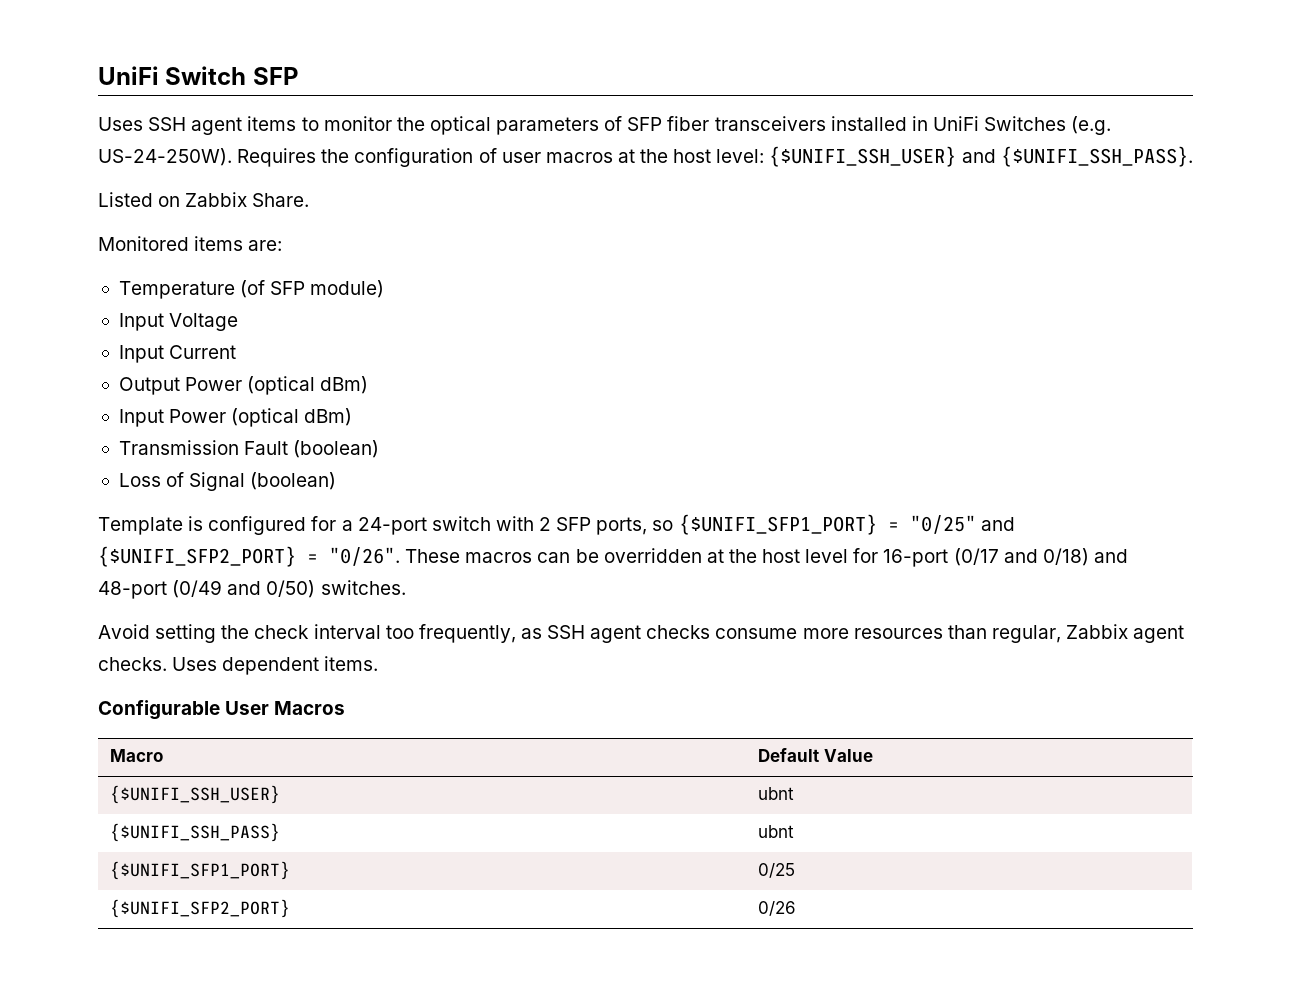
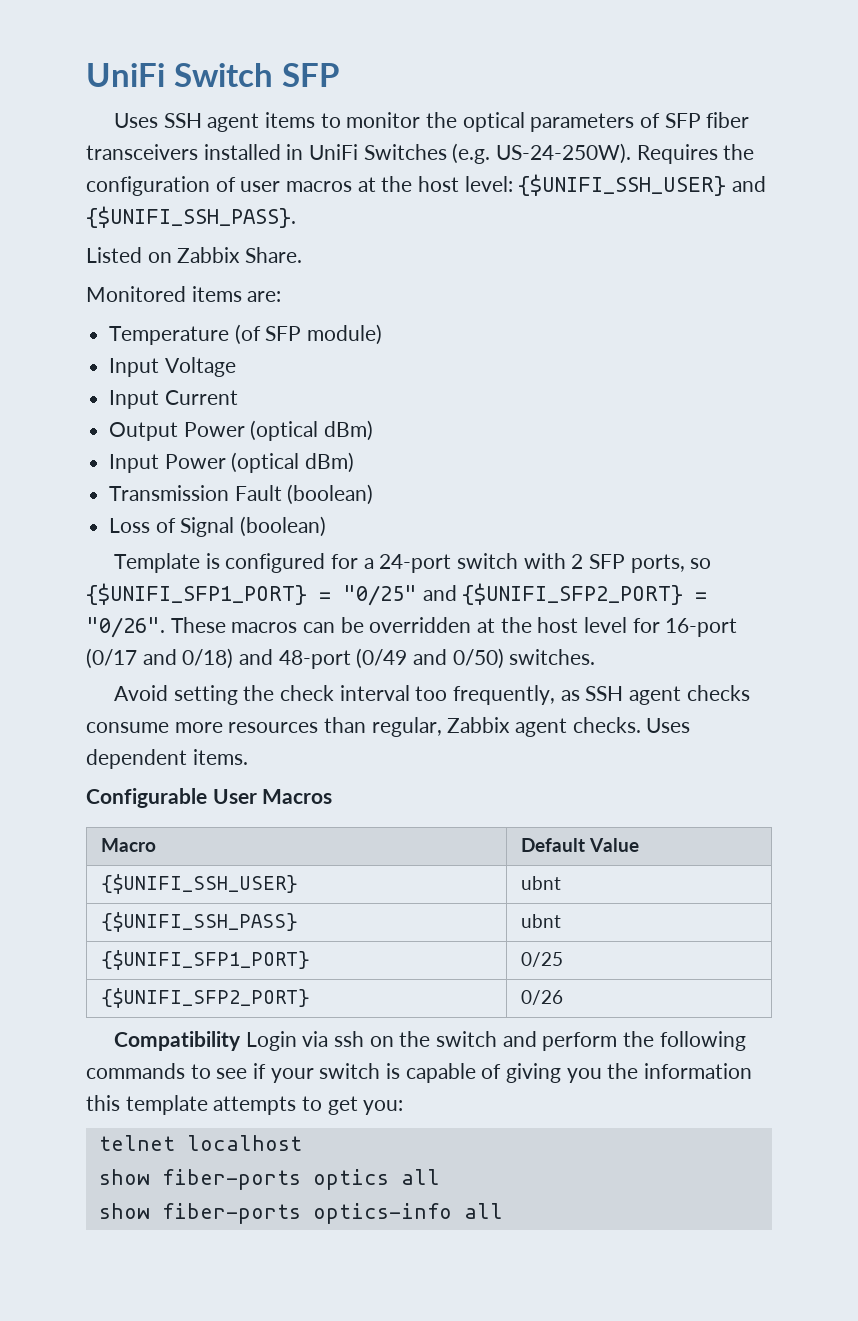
(796, 908) none -> [114,1031,746,1051] [86,1063,753,1083] [86,1095,404,1115] [98,1135,302,1151] [98,1169,440,1190] [98,1203,503,1224] // Compatibility Login via ssh on the switch and perform the following commands to see if your switch is capable of giving you the information this template attempts to get you: // telnet localhost // show fiber-ports optics all // show fiber-ports optics-info all

